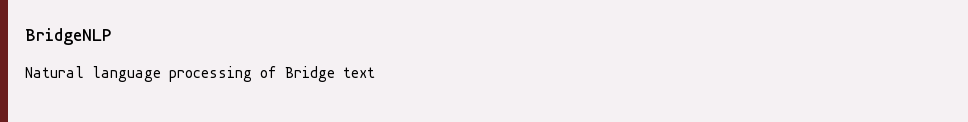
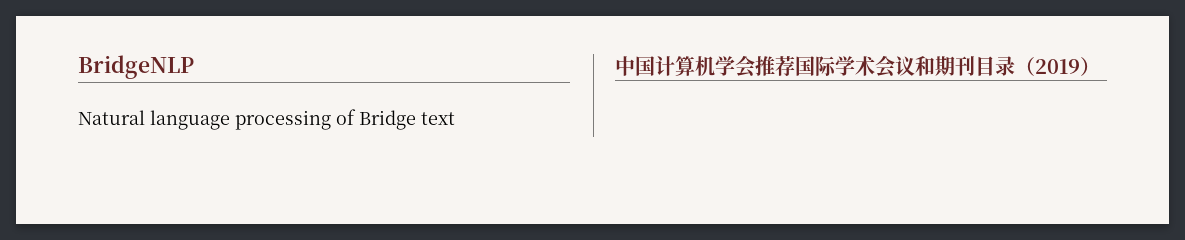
(375, 72) none -> [615,55,1100,78] // 中国计算机学会推荐国际学术会议和期刊目录（2019）

